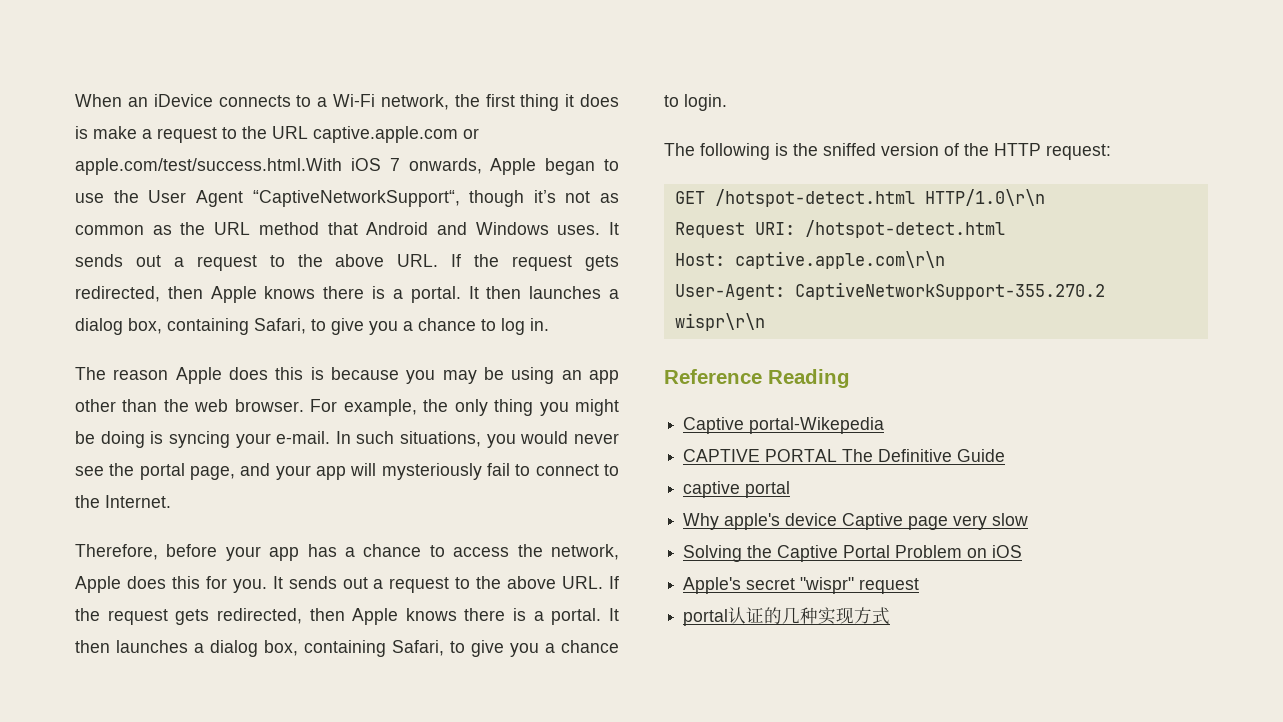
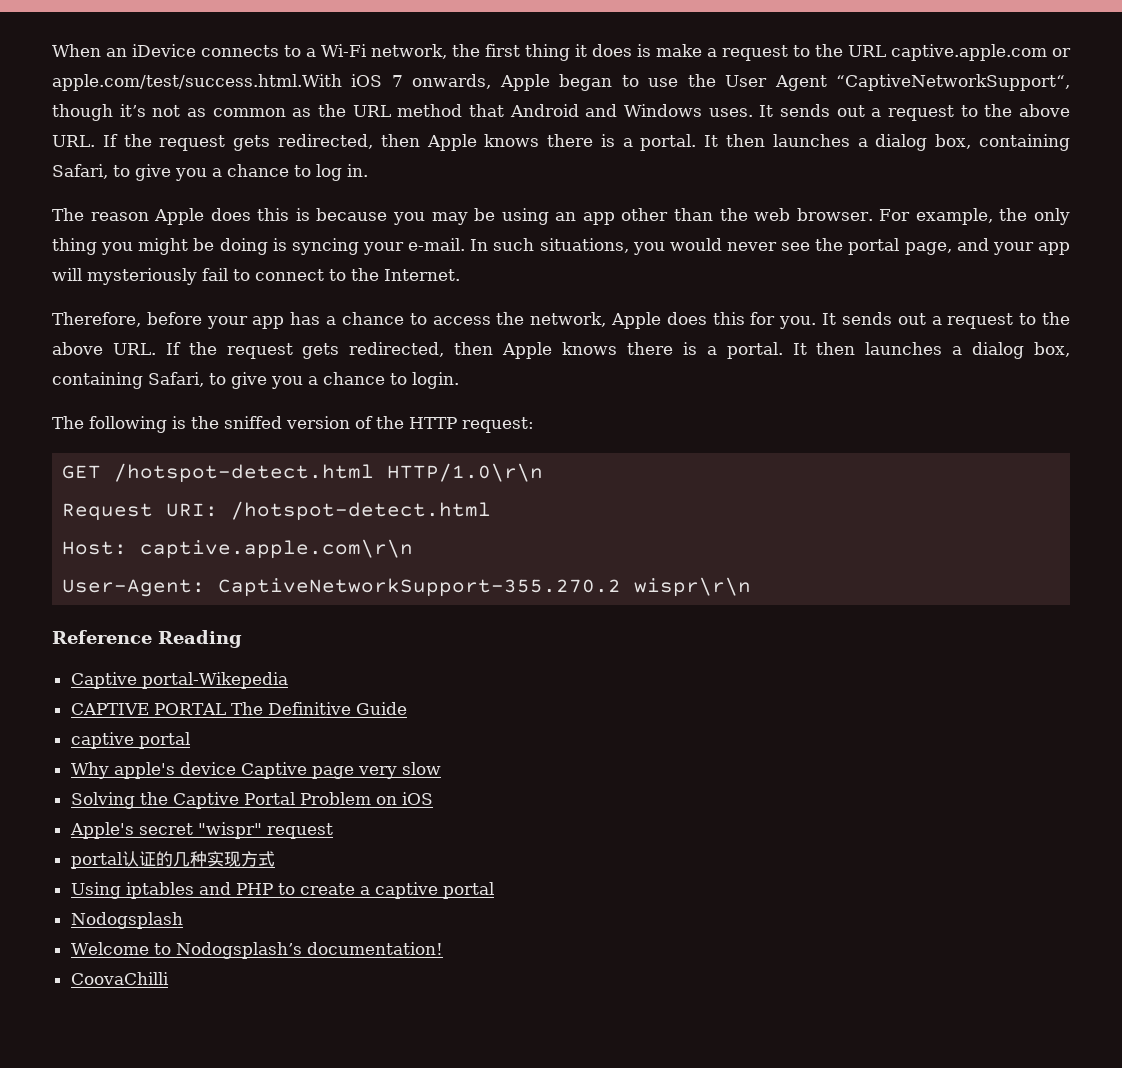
(891, 616) none -> [70,882,494,899] [70,912,183,929] [70,942,443,959] [70,972,169,985] // Using iptables and PHP to create a captive portal // Nodogsplash // Welcome to Nodogsplash’s documentation! // CoovaChilli

